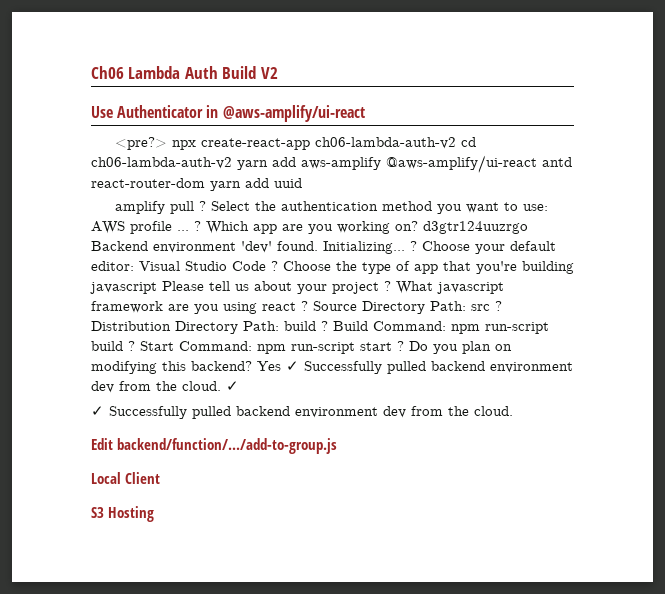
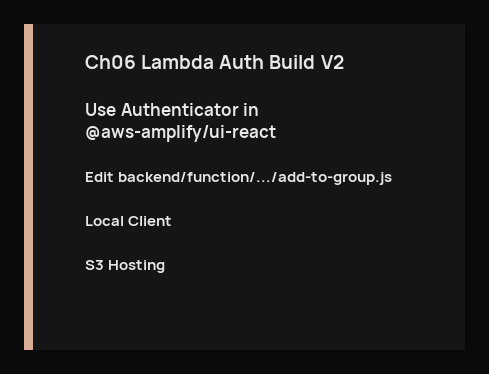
[114,137,476,150] [91,155,572,173] [91,178,302,191] [114,201,548,214] [91,221,528,234] [91,241,556,254] [91,261,574,274] [90,281,504,294] [91,301,502,314] [91,321,549,334] [91,341,512,354] [91,361,573,374] [91,381,239,393] [91,406,513,419] // <pre?> npx create-react-app ch06-lambda-auth-v2 cd ch06-lambda-auth-v2 yarn add aws-amplify @aws-amplify/ui-react antd react-router-dom yarn add uuid // amplify pull ? Select the authentication method you want to use: AWS profile ... ? Which app are you working on? d3gtr124uuzrgo Backend environment 'dev' found. Initializing... ? Choose your default editor: Visual Studio Code ? Choose the type of app that you're building javascript Please tell us about your project ? What javascript framework are you using react ? Source Directory Path: src ? Distribution Directory Path: build ? Build Command: npm run-script build ? Start Command: npm run-script start ? Do you plan on modifying this backend? Yes ✓ Successfully pulled backend environment dev from the cloud. ✓ // ✓ Successfully pulled backend environment dev from the cloud. -> (276, 133) none

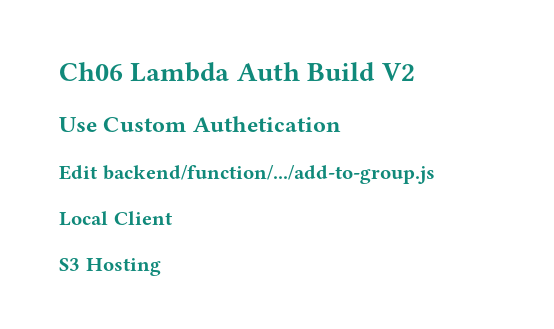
[120,103,260,116] [85,125,276,142] Authenticator in @aws-amplify/ui-react -> [103,116,341,132] Custom Authetication

